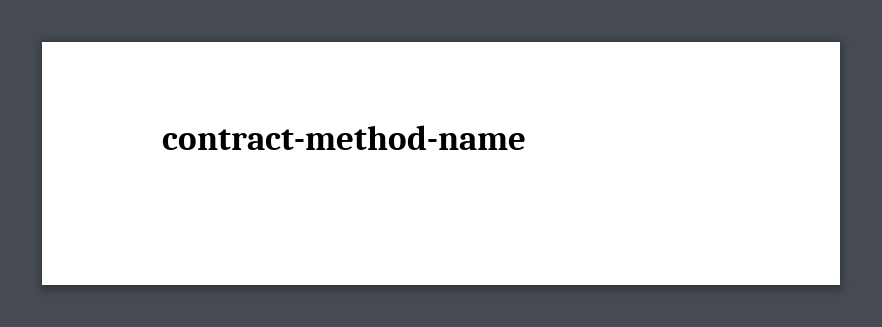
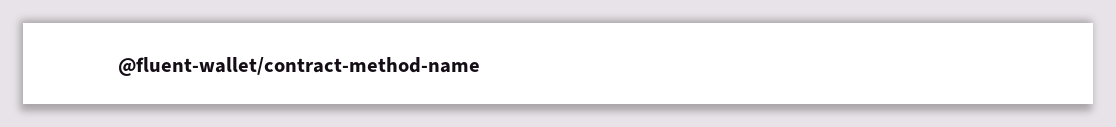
[162,125,526,150] contract-method-name -> [118,57,480,76] @fluent-wallet/contract-method-name

